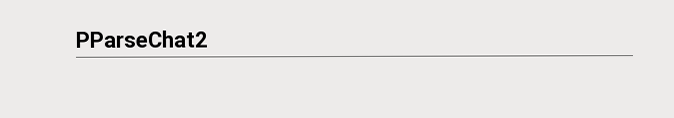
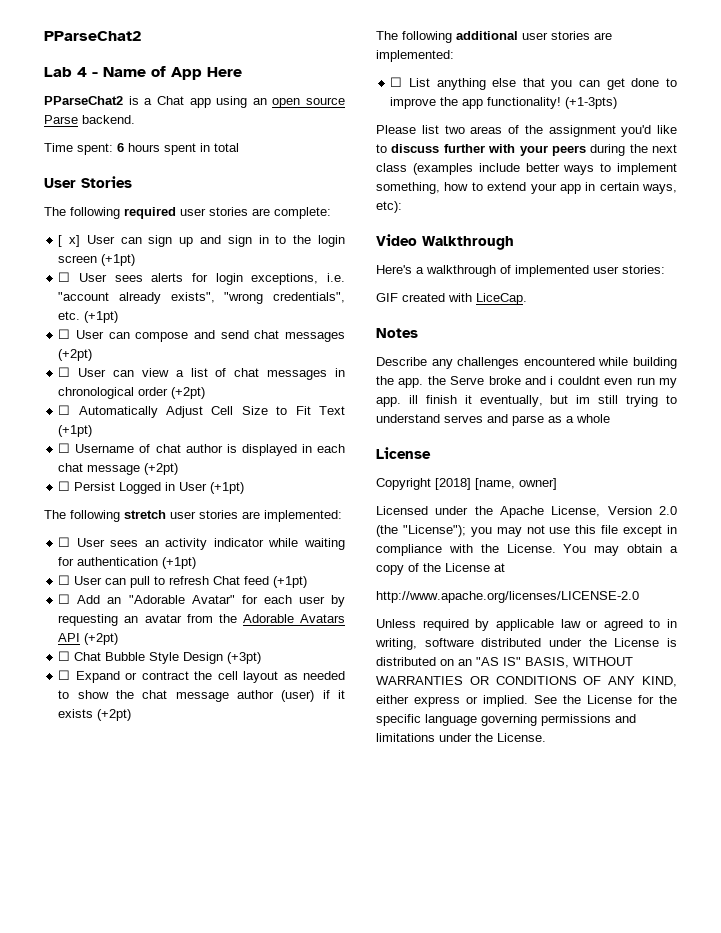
[75,30,208,48] PParseChat2 -> [44,31,141,41] [44,66,242,80] [44,96,345,108] [44,115,135,124] [44,143,239,155] [44,176,132,188] [44,207,331,219] [58,235,345,247] [58,254,136,266] [58,272,345,285] [58,292,345,304] [58,311,119,323] [58,329,345,342] [58,349,93,361] [58,367,345,380] [58,387,206,399] [58,405,345,418] [58,425,93,437] [58,443,345,456] [58,463,179,475] [58,481,245,494] [44,510,342,522] [58,537,345,550] [58,557,197,569] [58,575,308,588] [58,594,345,607] [58,614,345,626] [58,633,119,645] [58,651,262,664] [58,670,345,683] [58,690,345,702] [58,709,132,721] [376,31,612,43] [376,50,454,62] [390,77,677,90] [390,97,618,109] [376,125,677,137] [376,144,677,156] [376,163,677,175] [376,182,677,194] [376,201,402,213] [376,234,514,250] [376,265,665,277] [376,293,527,305] [376,328,418,338] [376,357,677,369] [376,376,677,388] [376,395,677,407] [376,414,610,426] [376,447,431,459] [376,478,557,490] [376,506,677,518] [376,525,677,537] [376,544,678,556] [376,563,505,575] [376,591,639,603] [376,619,677,631] [375,638,677,650] [376,657,633,668] [376,676,677,687] [376,695,677,707] [376,714,636,726] [376,733,546,742] PParseChat2 // Lab 4 - Name of App Here // PParseChat2 is a Chat app using an open source Parse backend. // Time spent: 6 hours spent in total // User Stories // The following required user stories are complete: // [ x] User can sign up and sign in to the login screen (+1pt) // ☐ User sees alerts for login exceptions, i.e. "account already exists", "wrong credentials", etc. (+1pt) // ☐ User can compose and send chat messages (+2pt) // ☐ User can view a list of chat messages in chronological order (+2pt) // ☐ Automatically Adjust Cell Size to Fit Text (+1pt) // ☐ Username of chat author is displayed in each chat message (+2pt) // ☐ Persist Logged in User (+1pt) // The following stretch user stories are implemented: // ☐ User sees an activity indicator while waiting for authentication (+1pt) // ☐ User can pull to refresh Chat feed (+1pt) // ☐ Add an "Adorable Avatar" for each user by requesting an avatar from the Adorable Avatars API (+2pt) // ☐ Chat Bubble Style Design (+3pt) // ☐ Expand or contract the cell layout as needed to show the chat message author (user) if it exists (+2pt) // The following additional user stories are implemented: // ☐ List anything else that you can get done to improve the app functionality! (+1-3pts) // Please list two areas of the assignment you'd like to discuss further with your peers during the next class (examples include better ways to implement something, how to extend your app in certain ways, etc): // Video Walkthrough // Here's a walkthrough of implemented user stories: // GIF created with LiceCap. // Notes // Describe any challenges encountered while building the app. the Serve broke and i couldnt even run my app. ill finish it eventually, but im still trying to understand serves and parse as a whole // License // Copyright [2018] [name, owner] // Licensed under the Apache License, Version 2.0 (the "License"); you may not use this file except in compliance with the License. You may obtain a copy of the License at // http://www.apache.org/licenses/LICENSE-2.0 // Unless required by applicable law or agreed to in writing, software distributed under the License is distributed on an "AS IS" BASIS, WITHOUT WARRANTIES OR CONDITIONS OF ANY KIND, either express or implied. See the License for the specific language governing permissions and limitations under the License.

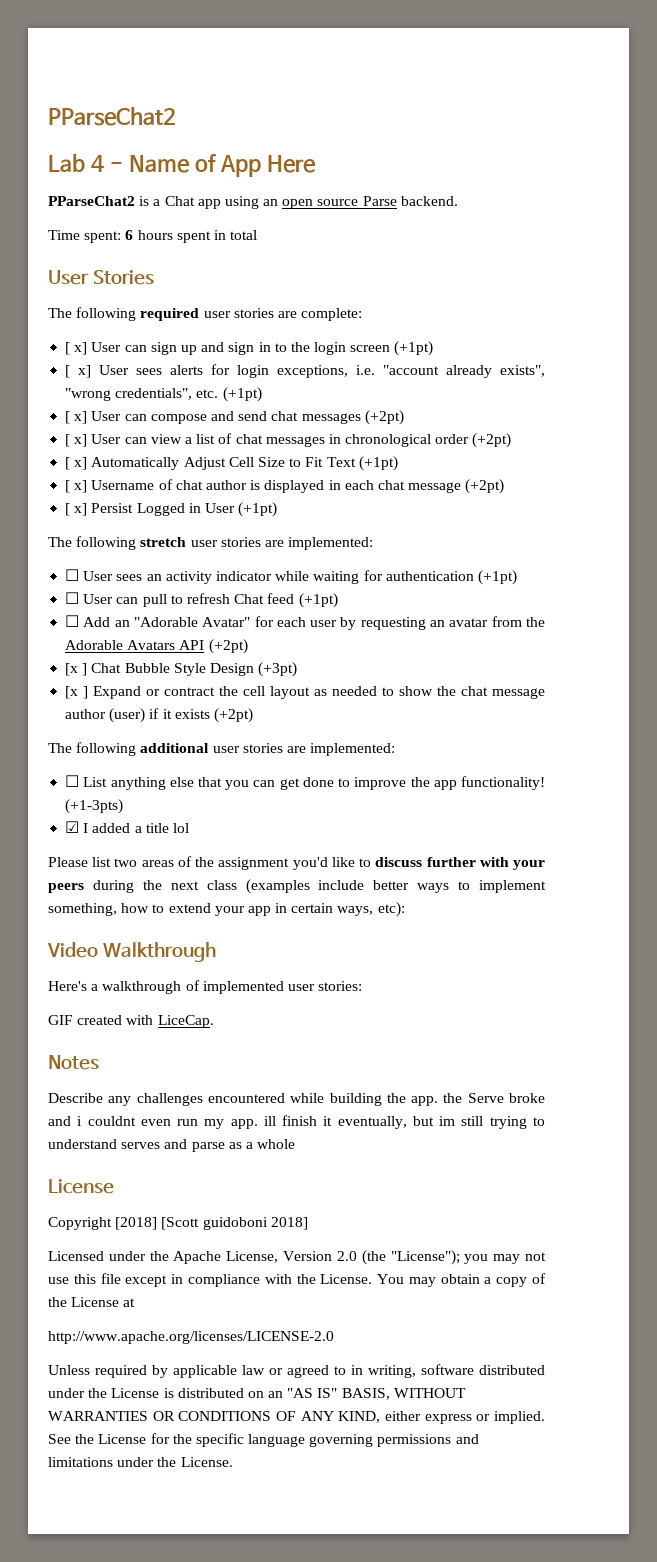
[58,272,71,282] ☐ -> [65,365,92,378] [ x]
[58,329,71,339] ☐ -> [65,411,88,424] [ x]
[58,367,71,377] ☐ -> [65,434,88,447] [ x]
[58,405,71,415] ☐ -> [65,457,88,470] [ x]
[58,443,71,453] ☐ -> [65,480,88,493] [ x]
[58,481,71,491] ☐ -> [65,503,88,516] [ x]
[58,651,71,661] ☐ -> [65,663,88,676] [x ]
[58,670,71,680] ☐ -> [65,686,89,699] [x ]
(618, 103) none -> [65,821,189,833] // ☑ I added a title lol
[475,478,557,490] [name, owner] -> [161,1217,308,1230] [Scott guidoboni 2018]

